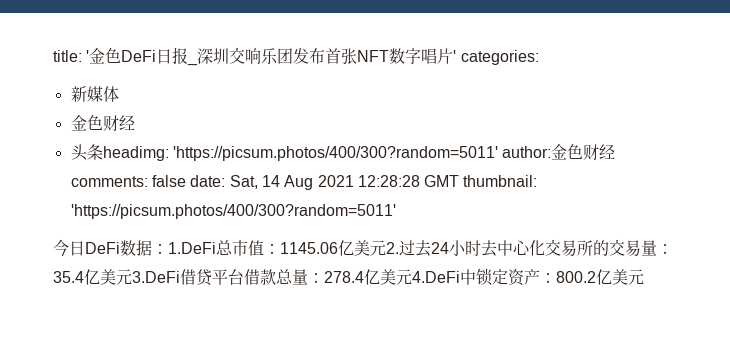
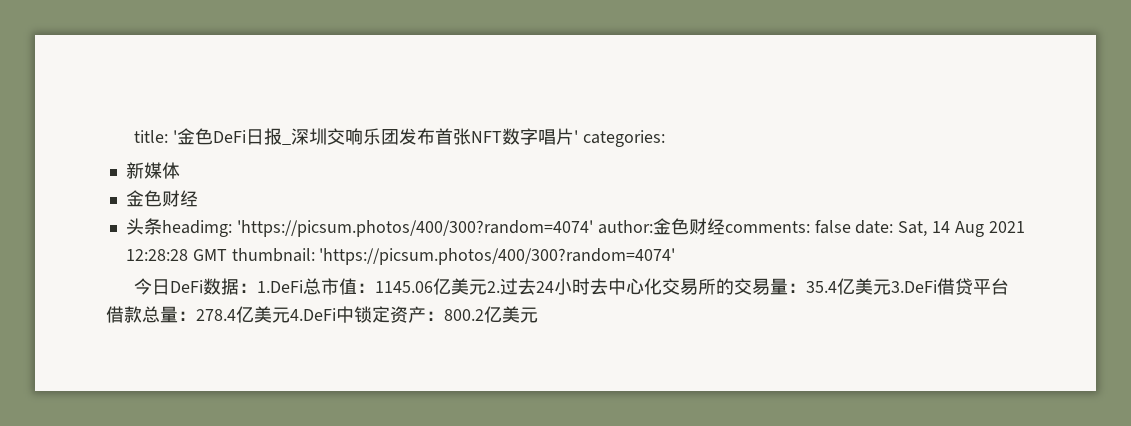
[172,146,498,161] 'https://picsum.photos/400/300?random=5011' -> [236,220,593,237] 'https://picsum.photos/400/300?random=4074'
[70,204,396,219] 'https://picsum.photos/400/300?random=5011' -> [319,248,676,265] 'https://picsum.photos/400/300?random=4074'

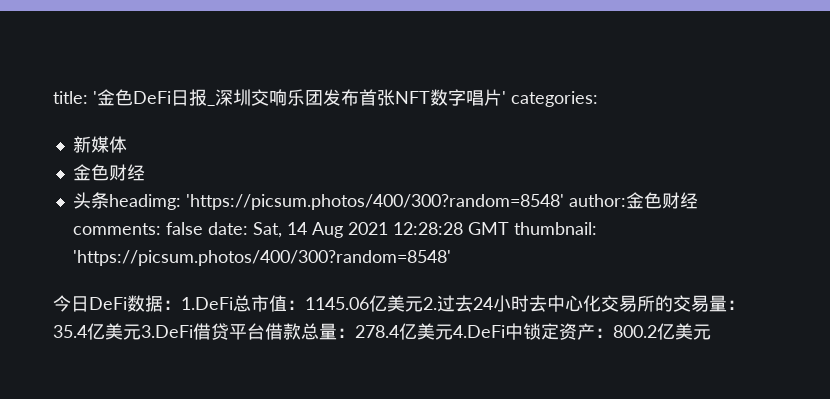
[236,220,593,237] 'https://picsum.photos/400/300?random=4074' -> [185,194,564,210] 'https://picsum.photos/400/300?random=8548'
[319,248,676,265] 'https://picsum.photos/400/300?random=4074' -> [72,250,451,266] 'https://picsum.photos/400/300?random=8548'

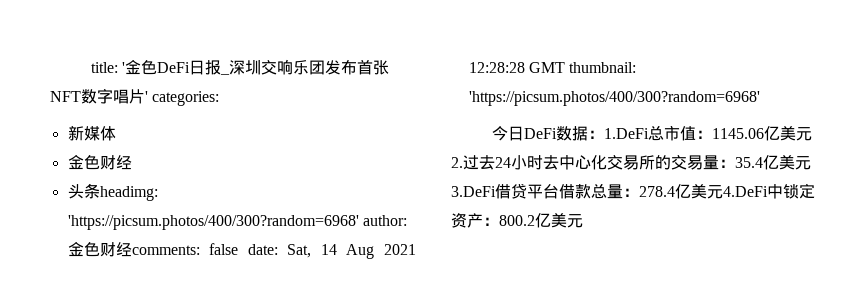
[185,194,564,210] 'https://picsum.photos/400/300?random=8548' -> [67,215,359,230] 'https://picsum.photos/400/300?random=6968'
[72,250,451,266] 'https://picsum.photos/400/300?random=8548' -> [468,91,760,106] 'https://picsum.photos/400/300?random=6968'

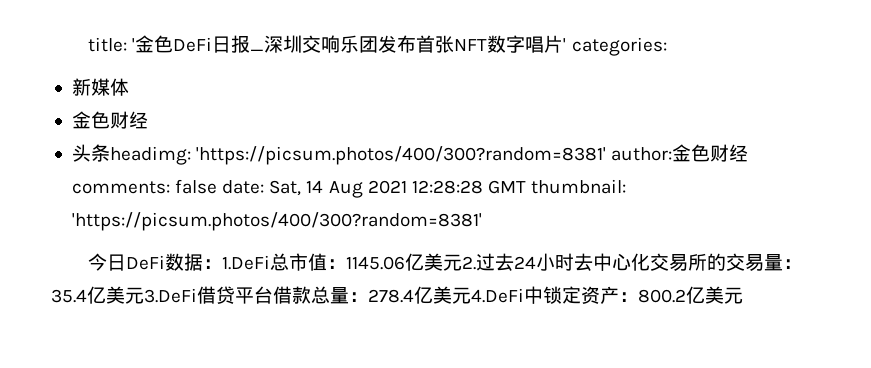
[67,215,359,230] 'https://picsum.photos/400/300?random=6968' -> [196,146,607,165] 'https://picsum.photos/400/300?random=8381'
[468,91,760,106] 'https://picsum.photos/400/300?random=6968' -> [71,212,482,231] 'https://picsum.photos/400/300?random=8381'

